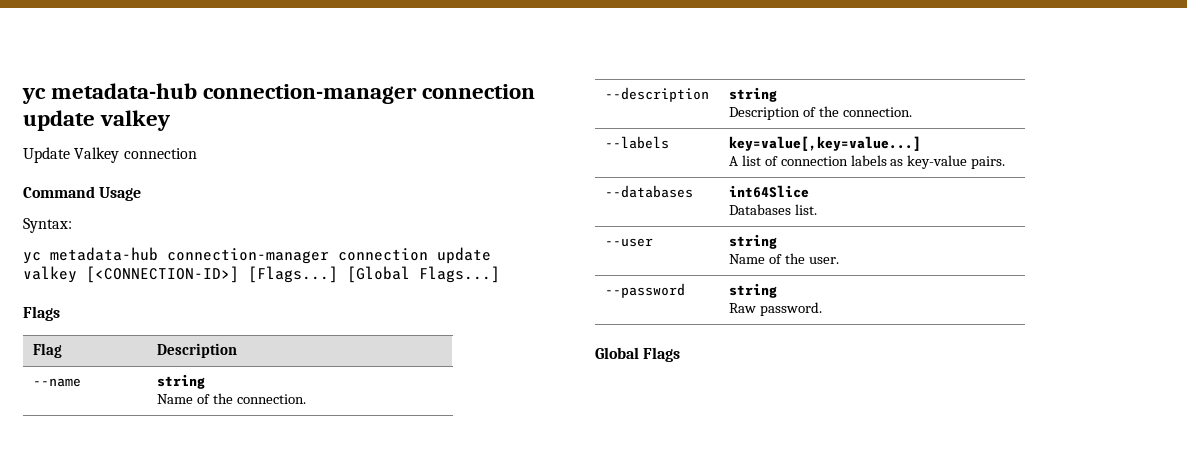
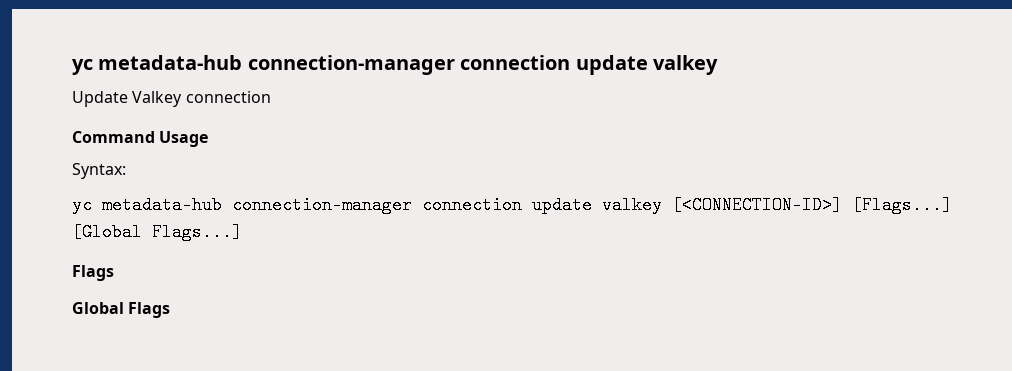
[32,343,62,358] [156,343,237,358] [32,378,81,387] [156,374,205,389] [156,393,306,404] [604,87,709,102] [728,87,777,102] [728,106,912,120] [604,136,669,149] [728,136,921,151] [728,155,1006,169] [604,185,693,198] [728,185,809,198] [728,204,817,215] [604,238,653,247] [728,234,777,249] [728,253,839,264] [604,283,685,298] [728,283,777,298] [728,302,822,316] // Flag | Description // --name | string // Name of the connection. // --description | string // Description of the connection. // --labels | key=value[,key=value...] // A list of connection labels as key-value pairs. // --databases | int64Slice // Databases list. // --user | string // Name of the user. // --password | string // Raw password. -> (114, 273) none

